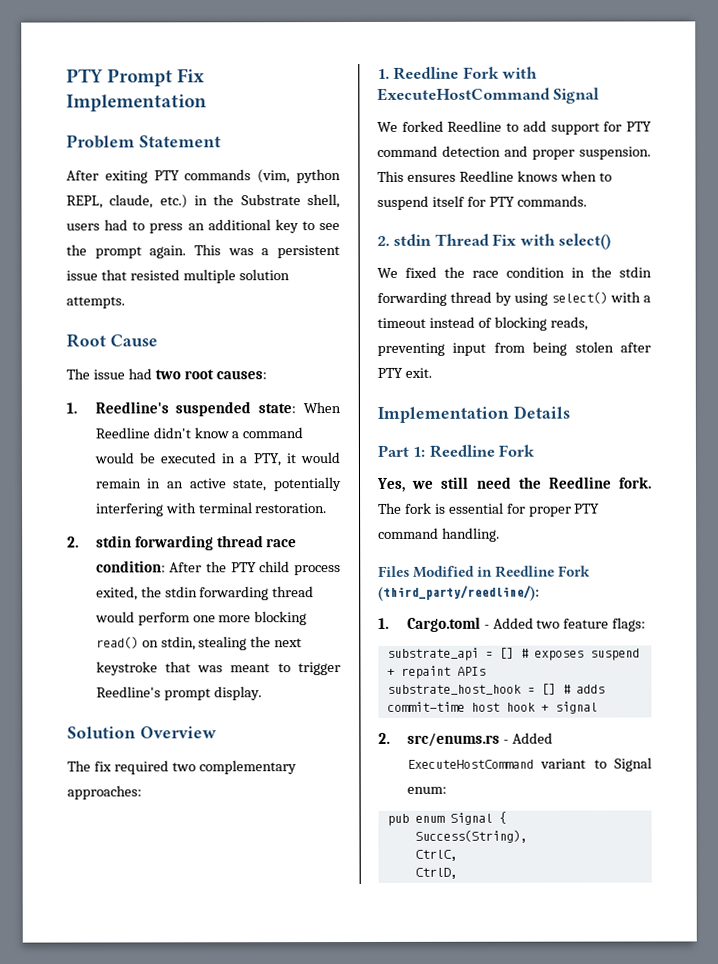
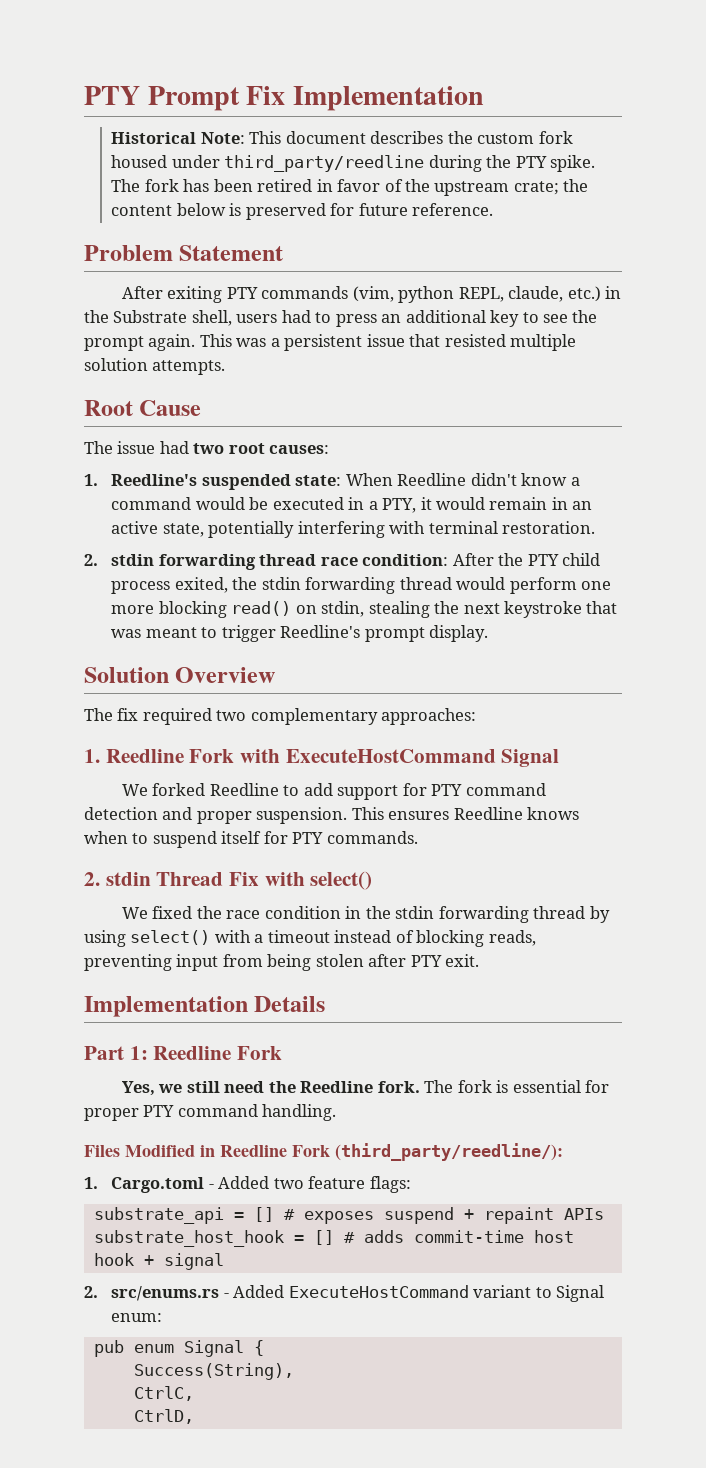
(207, 103) none -> [111,131,573,144] [111,155,596,172] [111,179,589,196] [111,203,494,220] // Historical Note: This document describes the custom fork housed under third_party/reedline during the PTY spike. The fork has been retired in favor of the upstream crate; the content below is preserved for future reference.

